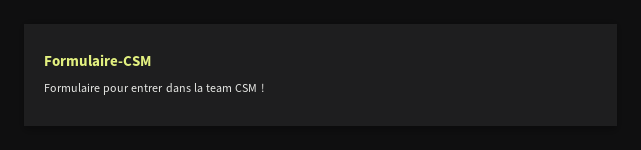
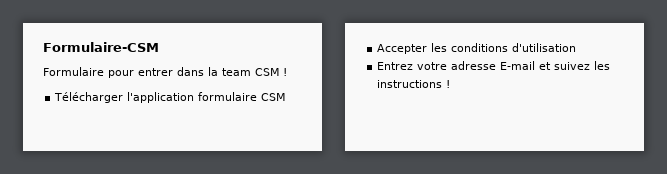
(264, 87) none -> [54,92,286,103] [377,43,577,54] [377,61,611,70] [377,80,451,88] // Télécharger l'application formulaire CSM // Accepter les conditions d'utilisation // Entrez votre adresse E-mail et suivez les instructions !

